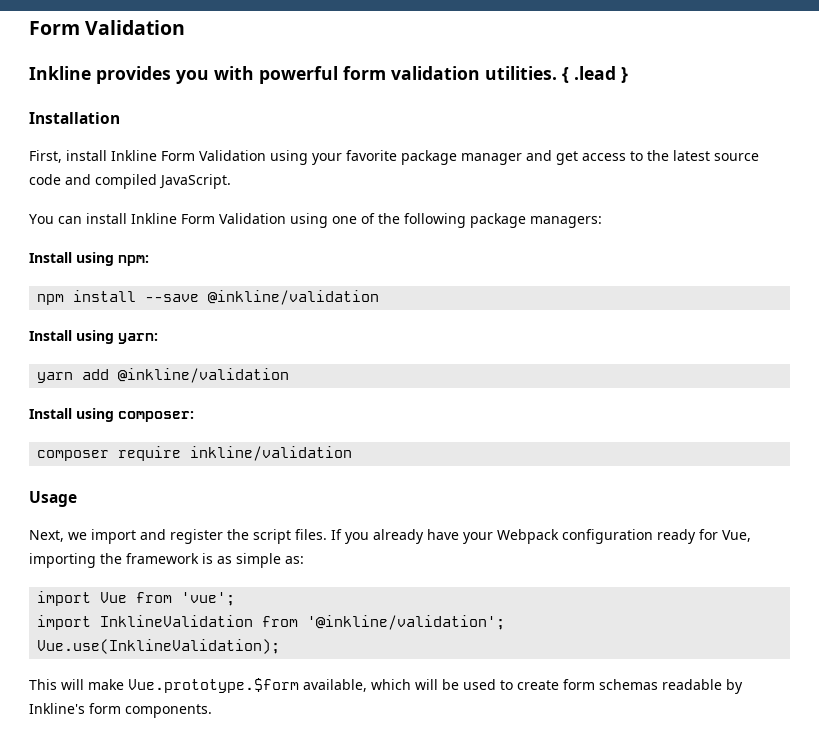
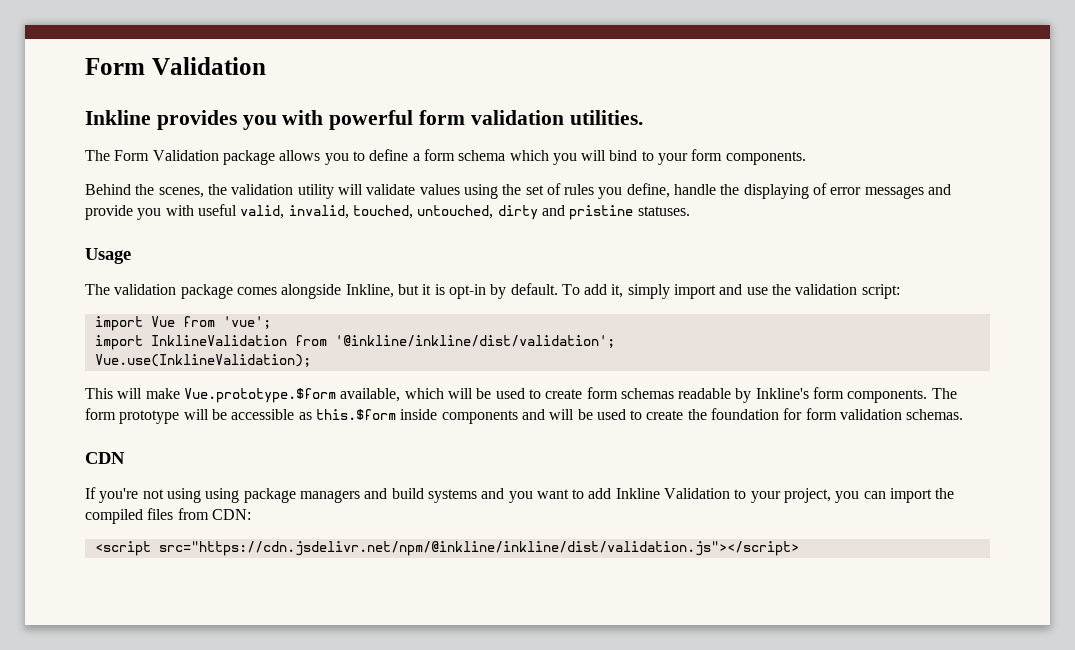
[562,66,628,83] [29,112,120,124] [29,150,759,165] [29,174,231,189] [29,213,602,228] [29,252,149,266] [37,290,380,305] [29,330,158,344] [37,368,290,383] [29,408,194,422] [37,446,353,461] [29,491,77,507] [29,529,751,544] [29,553,304,568] { .lead } // Installation // First, install Inkline Form Validation using your favorite package manager and get access to the latest source code and compiled JavaScript. // You can install Inkline Form Validation using one of the following package managers: // Install using npm: // npm install --save @inkline/validation // Install using yarn: // yarn add @inkline/validation // Install using composer: // composer require inkline/validation // Usage // Next, we import and register the script files. If you already have your Webpack configuration ready for Vue, importing the framework is as simple as: -> [85,149,806,165] [85,183,952,199] [85,204,690,220] [85,248,131,264] [85,283,900,299] // The Form Validation package allows you to define a form schema which you will bind to your form components. // Behind the scenes, the validation utility will validate values using the set of rules you define, handle the displaying of error messages and provide you with useful valid, invalid, touched, untouched, dirty and pristine statuses. // Usage // The validation package comes alongside Inkline, but it is opt-in by default. To add it, simply import and use the validation script:
[307,615,506,630] '@inkline/validation'; -> [334,335,615,348] '@inkline/inkline/dist/validation';
(212, 711) none -> [931,388,957,399] [85,408,964,424] [85,452,125,464] [85,487,955,503] [85,508,251,524] [94,541,799,556] The form prototype will be accessible as this.$form inside components and will be used to create the foundation for form validation schemas. // CDN // If you're not using using package managers and build systems and you want to add Inkline Validation to your project, you can import the compiled files from CDN: // <script src="https://cdn.jsdelivr.net/npm/@inkline/inkline/dist/validation.js"></script>

